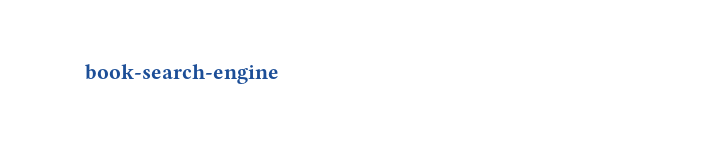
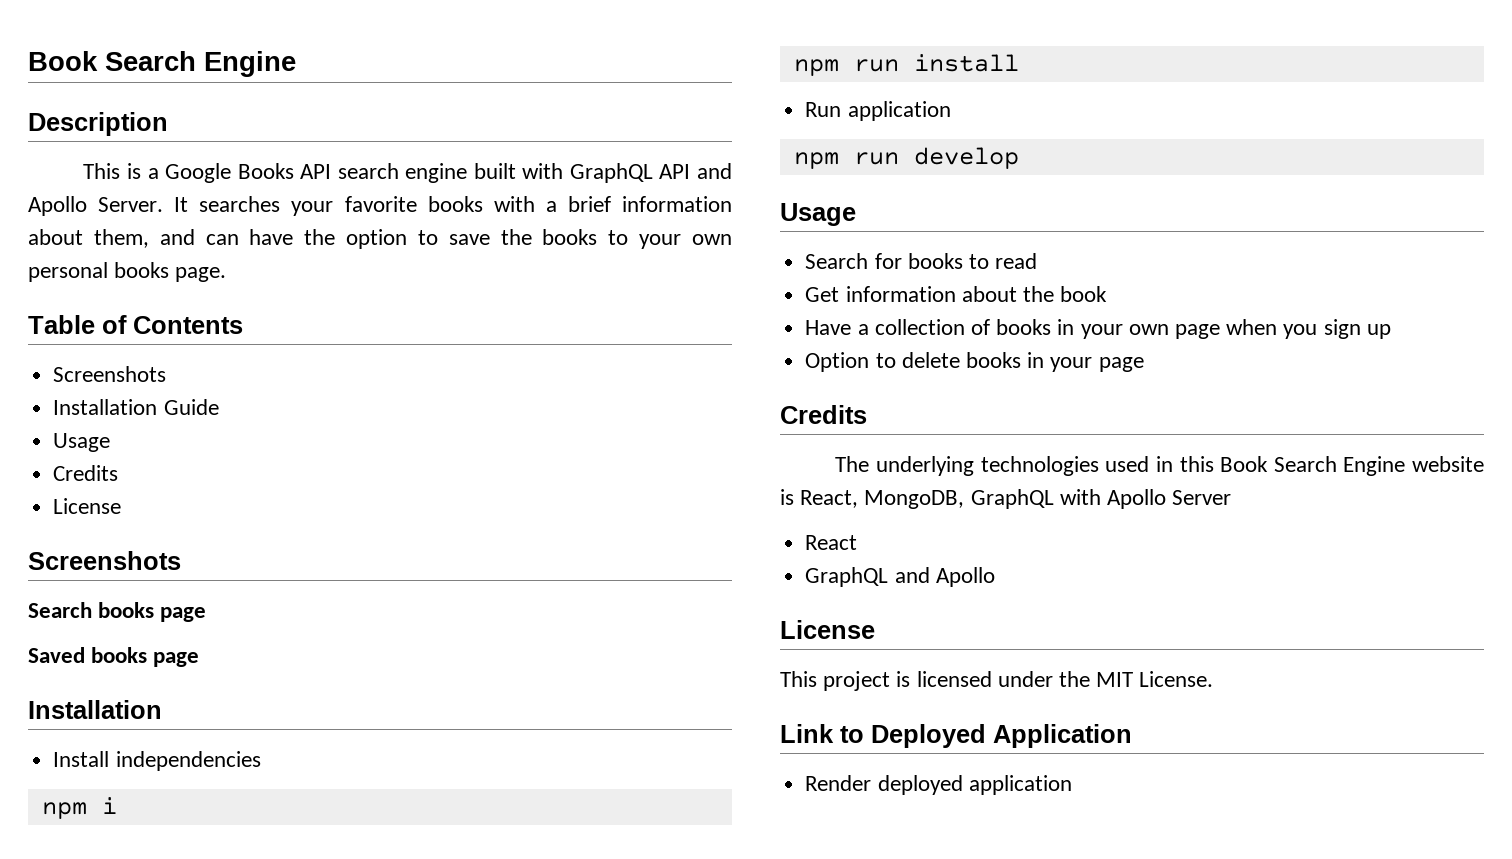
[85,64,279,84] book-search-engine -> [28,51,296,77] [28,112,168,136] [83,163,732,183] [28,196,733,216] [28,229,732,249] [28,262,227,282] [28,315,243,334] [53,366,167,382] [53,399,219,415] [53,433,111,452] [53,465,119,481] [53,498,122,514] [28,551,181,570] [28,602,207,622] [28,647,200,667] [28,700,162,719] [53,751,261,771] [41,797,117,819] [793,54,1019,76] [805,101,951,121] [793,147,1019,169] [780,203,856,226] [805,253,1038,269] [805,286,1108,302] [805,319,1391,339] [805,352,1144,372] [780,405,867,424] [835,456,1484,476] [780,489,1232,509] [805,535,858,550] [805,567,995,587] [780,620,875,639] [780,671,1214,691] [780,724,1132,748] [805,775,1072,795] Book Search Engine // Description // This is a Google Books API search engine built with GraphQL API and Apollo Server. It searches your favorite books with a brief information about them, and can have the option to save the books to your own personal books page. // Table of Contents // Screenshots // Installation Guide // Usage // Credits // License // Screenshots // Search books page // Saved books page // Installation // Install independencies // npm i // npm run install // Run application // npm run develop // Usage // Search for books to read // Get information about the book // Have a collection of books in your own page when you sign up // Option to delete books in your page // Credits // The underlying technologies used in this Book Search Engine website is React, MongoDB, GraphQL with Apollo Server // React // GraphQL and Apollo // License // This project is licensed under the MIT License. // Link to Deployed Application // Render deployed application

